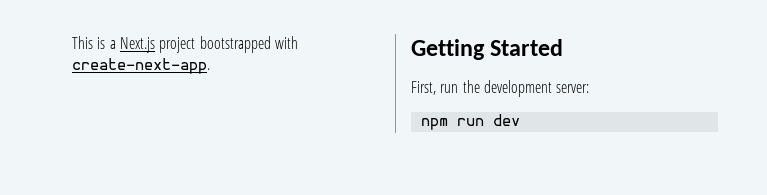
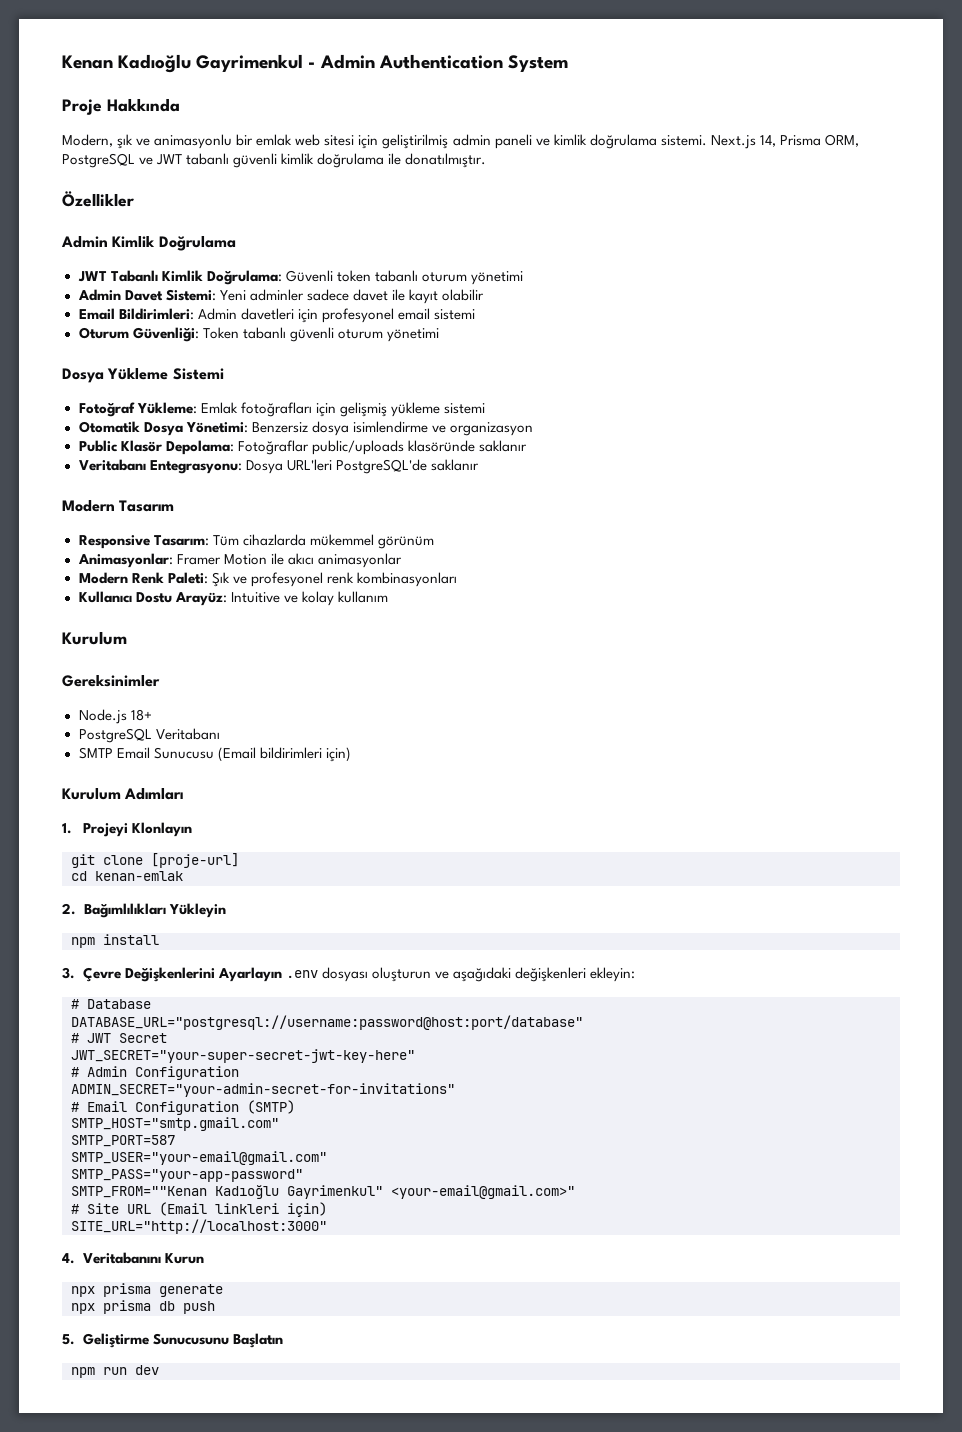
[72,36,298,53] [72,58,210,74] [411,39,564,60] [411,80,590,97] This is a Next.js project bootstrapped with create-next-app. // Getting Started // First, run the development server: -> [62,54,568,73] [62,98,180,115] [62,134,859,149] [62,153,487,168] [62,191,134,207] [61,236,236,251] [77,270,523,285] [77,289,484,304] [78,308,475,323] [78,327,439,342] [62,368,224,383] [78,402,485,417] [78,421,533,436] [78,440,527,455] [78,459,479,474] [62,500,175,512] [78,534,434,549] [77,553,402,568] [78,572,457,587] [78,591,388,606] [62,631,127,645] [62,675,160,687] [78,709,152,724] [78,728,220,743] [78,747,351,762] [62,788,184,800] [62,822,192,837] [71,853,239,868] [71,871,183,881] [62,903,226,918] [71,934,159,948] [62,967,636,982] [71,999,151,1009] [71,1015,583,1030] [71,1033,167,1043] [71,1049,415,1063] [71,1066,239,1080] [71,1083,455,1097] [71,1100,295,1115] [71,1117,279,1131] [71,1135,175,1147] [71,1151,327,1165] [71,1169,303,1182] [71,1185,575,1199] [71,1202,327,1217] [71,1219,327,1234] [62,1252,204,1264] [71,1283,223,1297] [71,1300,215,1314] [62,1333,284,1348] Kenan Kadıoğlu Gayrimenkul - Admin Authentication System // Proje Hakkında // Modern, şık ve animasyonlu bir emlak web sitesi için geliştirilmiş admin paneli ve kimlik doğrulama sistemi. Next.js 14, Prisma ORM, PostgreSQL ve JWT tabanlı güvenli kimlik doğrulama ile donatılmıştır. // Özellikler // Admin Kimlik Doğrulama // JWT Tabanlı Kimlik Doğrulama: Güvenli token tabanlı oturum yönetimi // Admin Davet Sistemi: Yeni adminler sadece davet ile kayıt olabilir // Email Bildirimleri: Admin davetleri için profesyonel email sistemi // Oturum Güvenliği: Token tabanlı güvenli oturum yönetimi // Dosya Yükleme Sistemi // Fotoğraf Yükleme: Emlak fotoğrafları için gelişmiş yükleme sistemi // Otomatik Dosya Yönetimi: Benzersiz dosya isimlendirme ve organizasyon // Public Klasör Depolama: Fotoğraflar public/uploads klasöründe saklanır // Veritabanı Entegrasyonu: Dosya URL'leri PostgreSQL'de saklanır // Modern Tasarım // Responsive Tasarım: Tüm cihazlarda mükemmel görünüm // Animasyonlar: Framer Motion ile akıcı animasyonlar // Modern Renk Paleti: Şık ve profesyonel renk kombinasyonları // Kullanıcı Dostu Arayüz: Intuitive ve kolay kullanım // Kurulum // Gereksinimler // Node.js 18+ // PostgreSQL Veritabanı // SMTP Email Sunucusu (Email bildirimleri için) // Kurulum Adımları // 1. Projeyi Klonlayın // git clone [proje-url] // cd kenan-emlak // 2. Bağımlılıkları Yükleyin // npm install // 3. Çevre Değişkenlerini Ayarlayın .env dosyası oluşturun ve aşağıdaki değişkenleri ekleyin: // # Database // DATABASE_URL="postgresql://username:password@host:port/database" // # JWT Secret // JWT_SECRET="your-super-secret-jwt-key-here" // # Admin Configuration // ADMIN_SECRET="your-admin-secret-for-invitations" // # Email Configuration (SMTP) // SMTP_HOST="smtp.gmail.com" // SMTP_PORT=587 // SMTP_USER="your-email@gmail.com" // SMTP_PASS="your-app-password" // SMTP_FROM=""Kenan Kadıoğlu Gayrimenkul" <your-email@gmail.com>" // # Site URL (Email linkleri için) // SITE_URL="http://localhost:3000" // 4. Veritabanını Kurun // npx prisma generate // npx prisma db push // 5. Geliştirme Sunucusunu Başlatın

